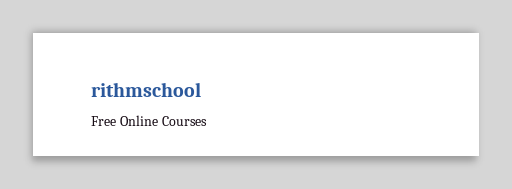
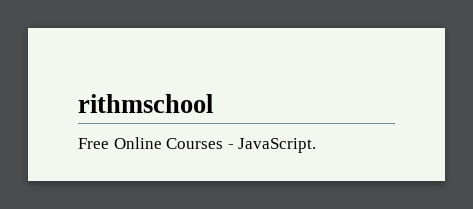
(207, 121) none -> [227,138,317,153] - JavaScript.

